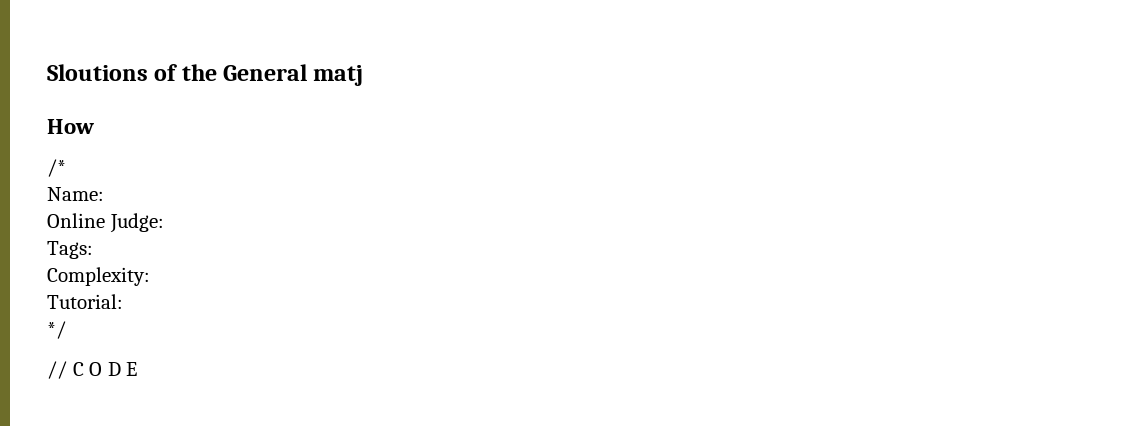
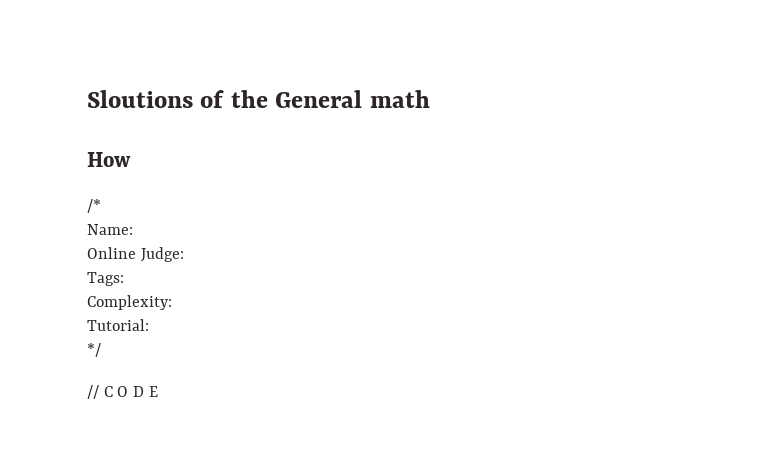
[313,65,364,86] matj -> [369,90,430,108] math

